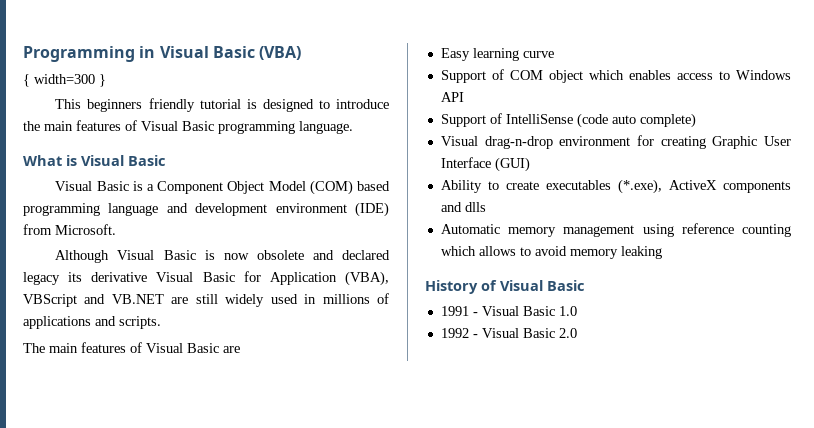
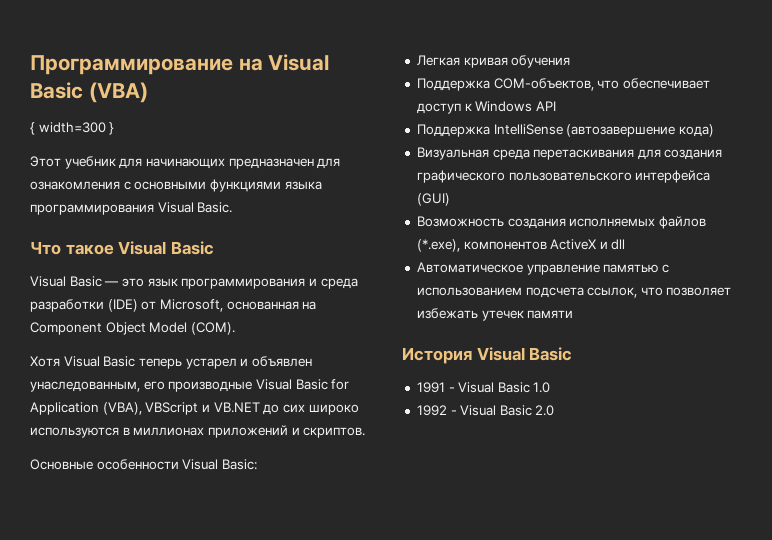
[23,46,156,62] Programming in -> [30,55,263,75] Программирование на
[55,98,389,112] [23,120,353,134] [23,155,165,166] [55,180,390,195] [23,202,389,217] [23,224,116,235] [55,250,390,263] [23,272,148,285] This beginners friendly tutorial is designed to introduce the main features of Visual Basic programming language. // What is Visual Basic // Visual Basic is a Component Object Model (COM) based programming language and development environment (IDE) from Microsoft. // Although Visual Basic is now obsolete and declared legacy its derivative -> [30,156,341,169] [30,179,322,192] [30,202,233,215] [30,241,214,255] [30,276,358,289] [30,299,317,312] [30,322,235,335] [30,356,312,369] [30,381,253,392] Этот учебник для начинающих предназначен для ознакомления с основными функциями языка программирования Visual Basic. // Что такое Visual Basic // Visual Basic — это язык программирования и среда разработки (IDE) от Microsoft, основанная на Component Object Model (COM). // Хотя Visual Basic теперь устарел и объявлен унаследованным, его производные
[84,293,390,307] [23,316,161,329] [23,342,240,353] [440,48,554,61] [440,69,791,83] [440,92,464,102] [440,113,696,128] [440,135,791,149] [440,157,530,172] [440,179,791,194] [440,202,486,212] [440,223,791,237] [440,246,662,259] [425,280,497,294] and VB.NET are still widely used in millions of applications and scripts. // The main features of Visual Basic are // Easy learning curve // Support of COM object which enables access to Windows API // Support of IntelliSense (code auto complete) // Visual drag-n-drop environment for creating Graphic User Interface (GUI) // Ability to create executables (*.exe), ActiveX components and dlls // Automatic memory management using reference counting which allows to avoid memory leaking // History of -> [201,402,359,415] [30,425,366,438] [30,459,257,470] [416,55,571,68] [416,78,710,91] [416,101,556,114] [416,124,714,137] [416,147,723,160] [416,170,711,183] [416,193,450,206] [416,216,706,229] [416,239,626,252] [416,262,669,275] [416,287,732,298] [416,308,574,321] [402,347,472,364] и VB.NET до сих широко используются в миллионах приложений и скриптов. // Основные особенности Visual Basic: // Легкая кривая обучения // Поддержка COM-объектов, что обеспечивает доступ к Windows API // Поддержка IntelliSense (автозавершение кода) // Визуальная среда перетаскивания для создания графического пользовательского интерфейса (GUI) // Возможность создания исполняемых файлов (*.exe), компонентов ActiveX и dll // Автоматическое управление памятью с использованием подсчета ссылок, что позволяет избежать утечек памяти // История

